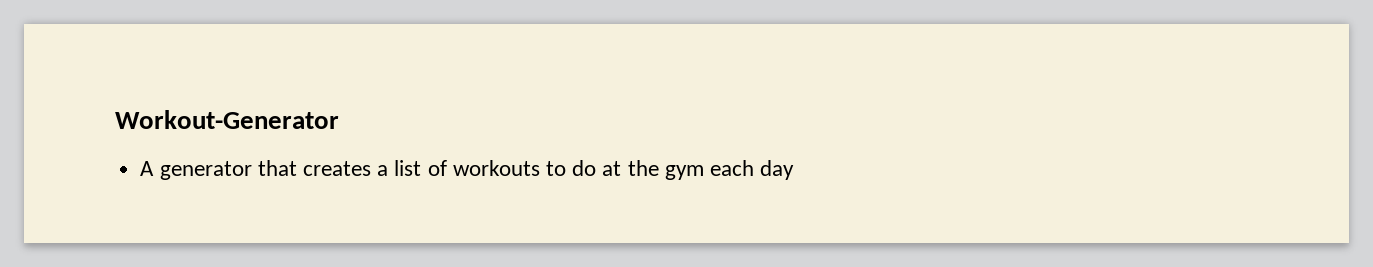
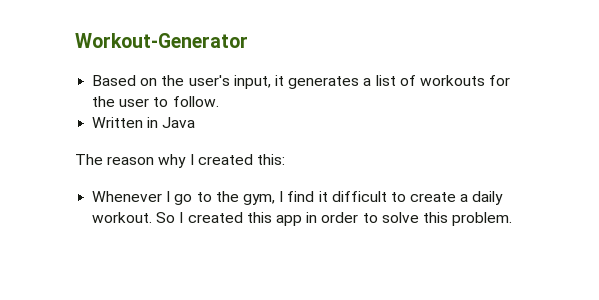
[140,160,795,180] A generator that creates a list of workouts to do at the gym each day -> [92,75,511,89] [92,96,219,107] [92,117,196,128] [75,154,285,168] [92,191,504,205] [92,212,513,226] Based on the user's input, it generates a list of workouts for the user to follow. // Written in Java // The reason why I created this: // Whenever I go to the gym, I find it difficult to create a daily workout. So I created this app in order to solve this problem.

